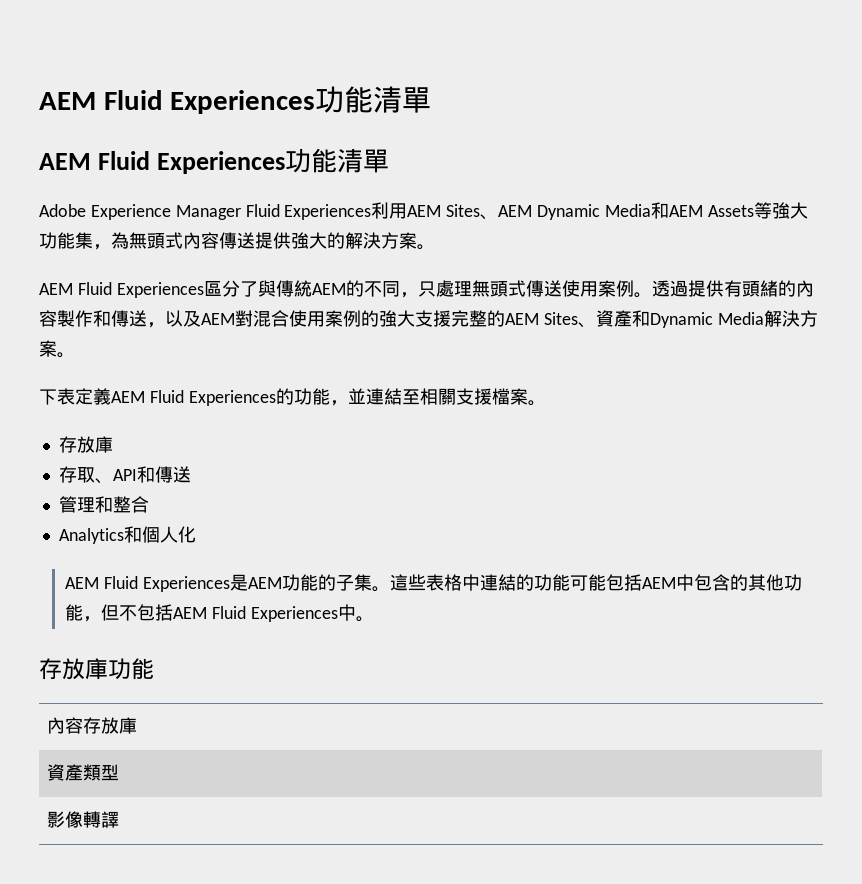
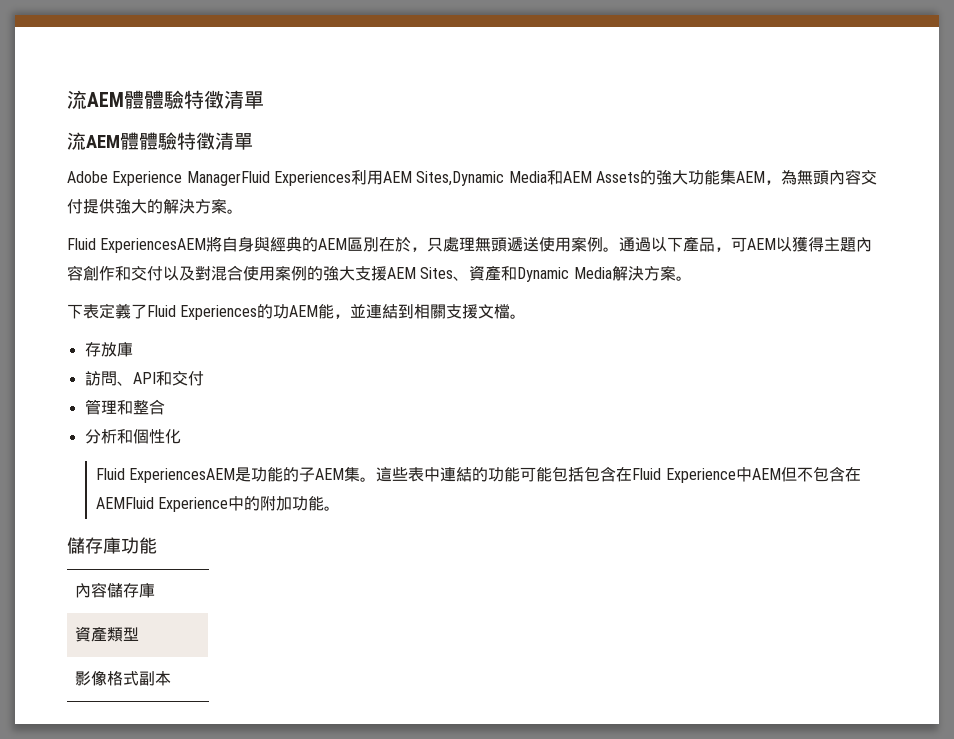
[39,86,432,114] [39,148,337,174] AEM Fluid Experiences功能清單 // AEM Fluid Experiences功能 -> [67,90,264,109] [67,132,215,150] 流AEM體體驗特徵清單 // 流AEM體體驗特徵
[175,204,280,220] Manager Fluid -> [186,171,270,186] ManagerFluid
[446,204,601,220] Sites、AEM Dynamic -> [416,171,505,186] Sites,Dynamic
[753,202,772,219] 等 -> [639,170,656,185] 的
(93, 240) none -> [735,171,765,183] AEM
[165,232,255,249] 式內容傳送 -> [828,169,877,185] [67,199,83,214] 內容交付
[39,280,400,298] AEM Fluid Experiences區分了與傳統AEM的不同 -> [67,236,412,253] Fluid ExperiencesAEM將自身與經典的AEM區別在於
[507,280,544,297] 式傳 -> [507,237,524,252] 遞
[651,280,814,297] [39,310,235,328] 透過提供有頭緒的內容製作和傳送，以及AEM -> [619,237,873,252] [67,265,195,281] 通過以下產品，可AEM以獲得主題內容創作和交付以及
[451,310,505,327] 完整的 -> (387, 273) none
[111,391,145,403] AEM -> [131,304,147,319] 了
(312, 396) none -> [289,305,319,317] AEM
[401,389,420,405] 至 -> [398,304,415,319] 到
[491,388,528,405] 檔案 -> [478,304,511,319] 文檔
[58,466,95,483] 存取 -> [84,371,117,386] 訪問
[154,466,191,483] 傳送 -> [171,371,204,386] 交付
[58,526,196,544] [64,574,282,592] Analytics和個人化 // AEM Fluid Experiences是AEM -> [84,429,181,444] [96,467,252,483] 分析和個性化 // Fluid ExperiencesAEM是
(354, 583) none -> [315,468,345,480] AEM
[443,574,462,591] 格 -> (425, 474) none
[641,574,802,591] [64,604,374,622] [39,658,85,680] AEM中包含的其他功能，但不包括AEM Fluid Experiences中。 // 存放 -> [584,466,861,483] [96,496,341,512] [67,537,103,554] 包含在Fluid Experience中AEM但不包含在AEMFluid Experience中的附加功能。 // 儲存
[82,717,119,734] 存放 -> [107,583,140,598] 儲存
[82,811,119,828] 轉譯 -> [107,671,172,686] 格式副本

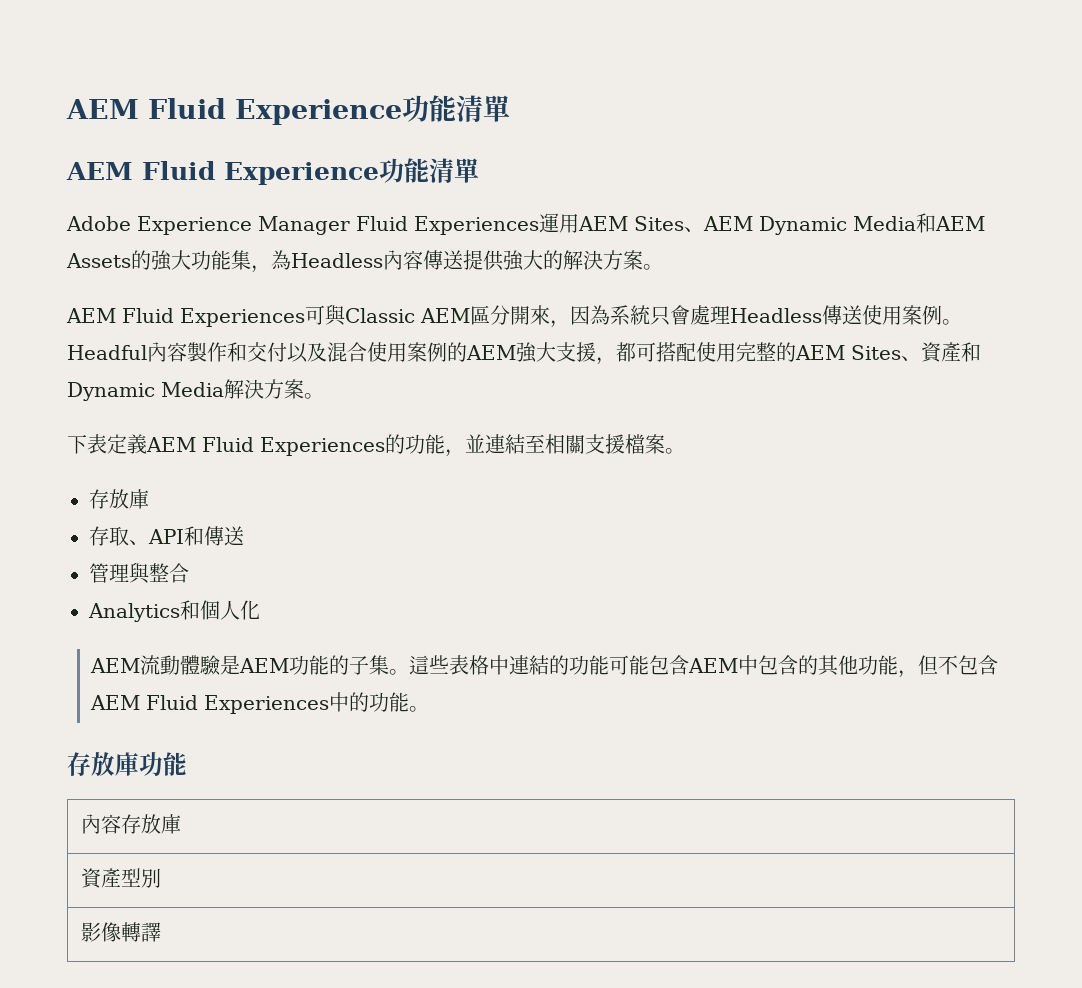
[67,90,264,109] [67,132,253,150] [67,170,505,186] 流AEM體體驗特徵清單 // 流AEM體體驗特徵清單 // Adobe Experience ManagerFluid Experiences利用AEM Sites,Dynamic -> [66,95,510,125] [66,158,479,185] [66,213,847,235] AEM Fluid Experience功能清單 // AEM Fluid Experience功能清單 // Adobe Experience Manager Fluid Experiences運用AEM Sites、AEM Dynamic
[735,169,877,185] [67,199,83,214] AEM，為無頭內容交付 -> [251,250,463,273] ，為Headless內容傳送
[67,236,873,253] [67,265,99,281] Fluid ExperiencesAEM將自身與經典的AEM區別在於，只處理無頭遞送使用案例。通過以下產品，可AEM以獲得主題內容創 -> [66,304,962,328] [67,342,207,362] AEM Fluid Experiences可與Classic AEM區分開來，因為系統只會處理Headless傳送使用案例。Headful內容製
[195,266,211,281] 對 -> (327, 352) none
(323, 273) none -> [466,345,516,360] AEM
(387, 273) none -> [596,342,796,365] ，都可搭配使用完整的
[131,304,147,319] 了 -> [146,437,196,452] AEM
[289,305,319,317] AEM -> (425, 444) none
[398,304,415,319] 到 -> [525,434,545,453] 至
[478,304,511,319] 文檔 -> [625,434,665,454] 檔案
[84,371,117,386] 訪問 -> [89,526,129,546] 存取
[171,371,204,386] 交付 -> [204,526,244,546] 傳送
[116,400,133,415] 和 -> [129,562,150,584] 與
[84,429,181,444] [96,467,252,483] 分析和個性化 // Fluid ExperiencesAEM是 -> [88,600,260,622] [89,655,289,676] Analytics和個人化 // AEM流動體驗是AEM
[315,468,345,480] AEM -> (369, 665) none
(425, 474) none -> [468,655,489,675] 格
[568,466,861,483] [96,496,293,512] 括包含在Fluid Experience中AEM但不包含在AEMFluid Experience中的附加 -> [668,655,998,678] [89,692,369,714] 含AEM中包含的其他功能，但不包含AEM Fluid Experiences中的
[67,537,103,554] 儲存 -> [67,752,115,776] 存放
[107,583,140,598] 儲存 -> [120,814,161,834] 存放
[107,627,124,642] 類 -> (121, 878) none
(140, 634) none -> [140,868,161,888] 別
[107,671,172,686] 格式副本 -> [120,922,161,942] 轉譯

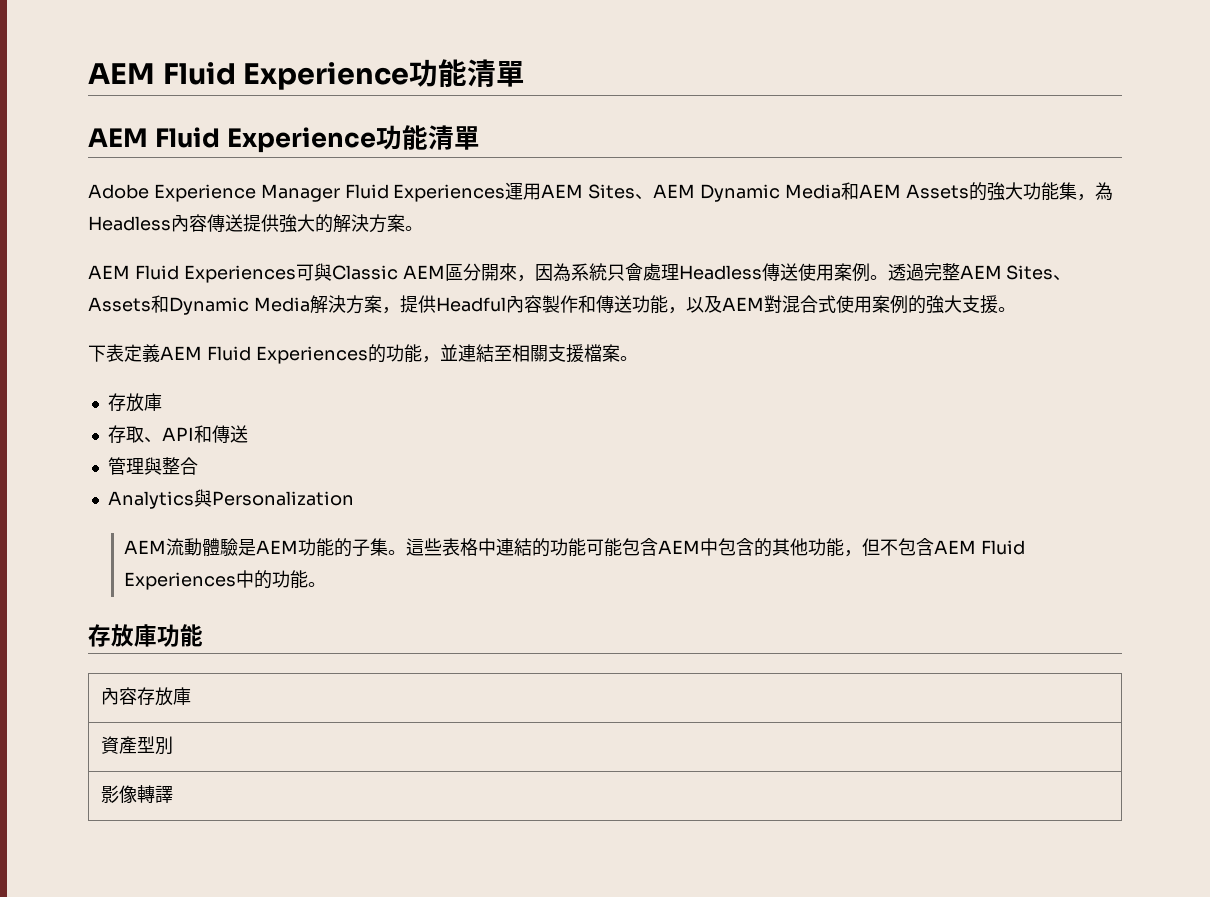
[67,342,961,365] Headful內容製作和交付以及混合使用案例的AEM強大支援，都可搭配使用完整的AEM Sites、資產 -> [887,263,1072,281] [88,297,151,312] 透過完整AEM Sites、Assets
(304, 389) none -> [381,295,998,314] ，提供Headful內容製作和傳送功能，以及AEM對混合式使用案例的強大支援
[180,600,260,620] 和個人化 -> [193,489,354,507] 與Personalization

